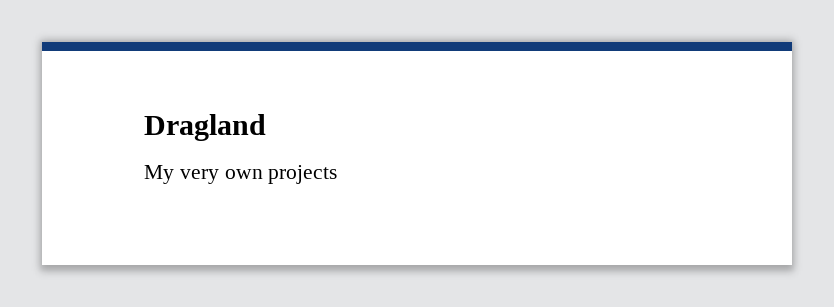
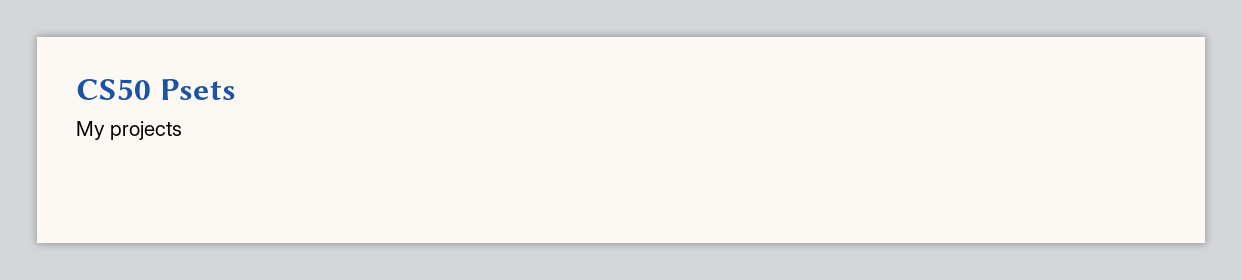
[144,114,266,141] Dragland -> [76,79,236,100] CS50 Psets
[179,169,263,184] very own -> (105, 130) none

